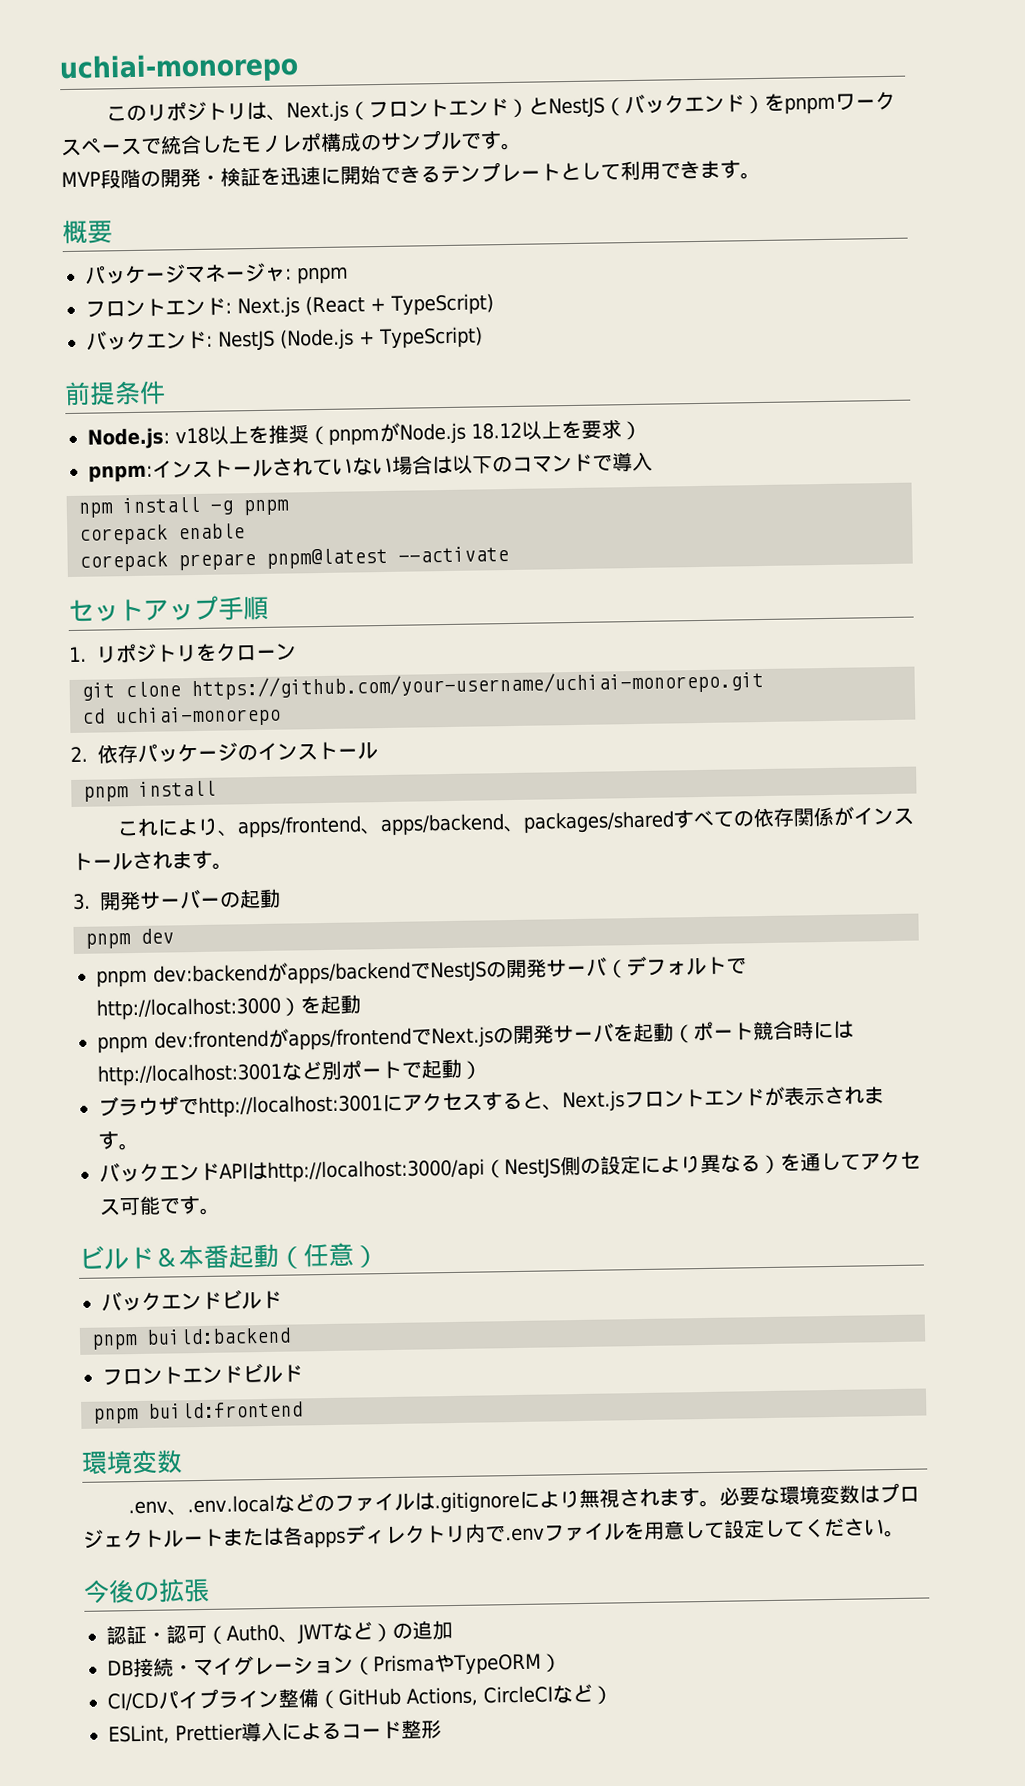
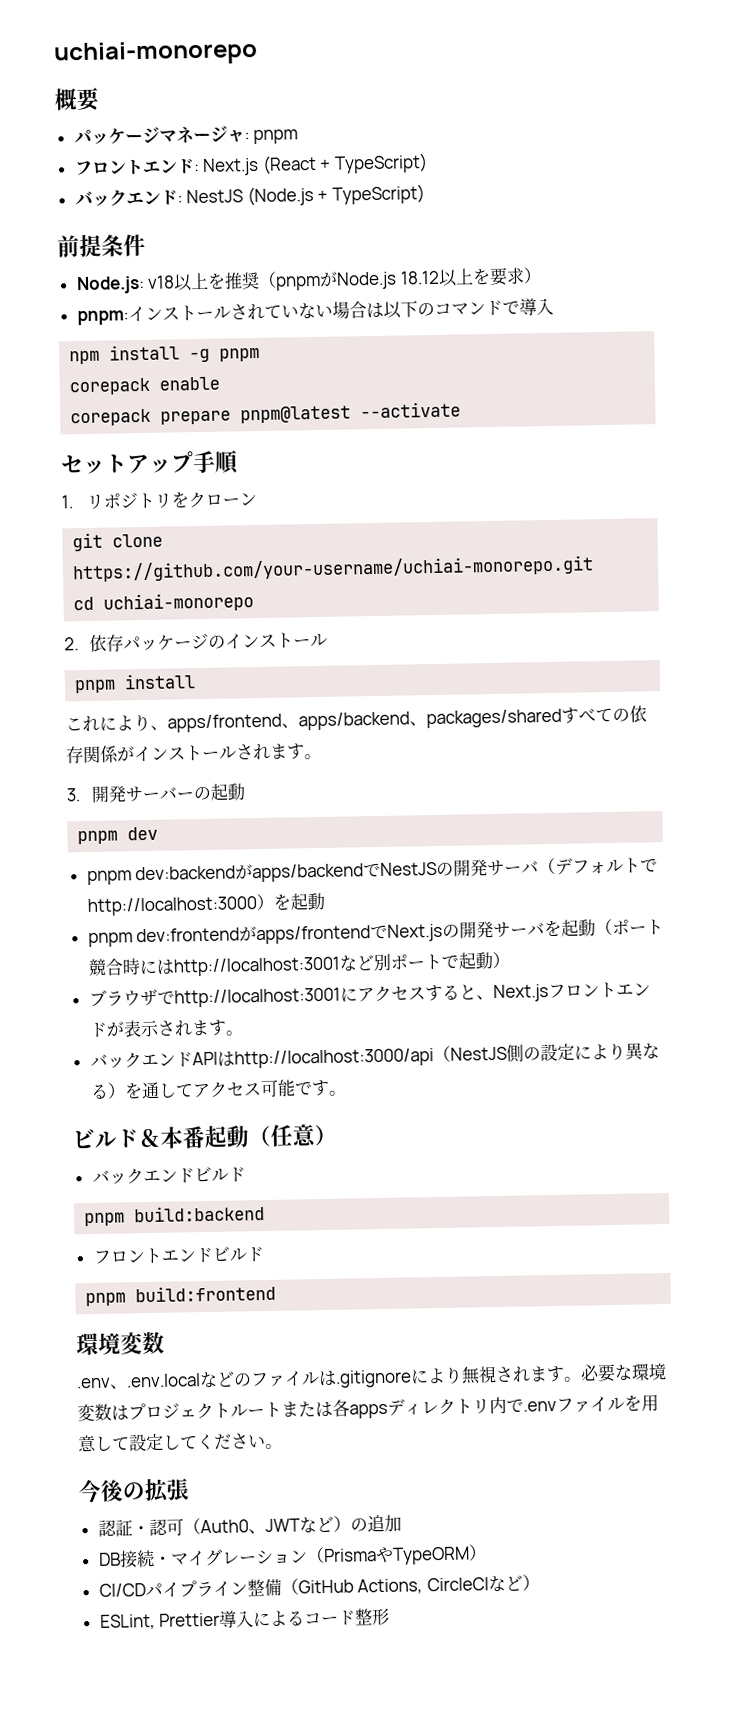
[59,52,299,85] [105,91,896,123] [60,130,522,157] [61,160,761,189] uchiai-monorepo // このリポジトリは、Next.js（フロントエンド）とNestJS（バックエンド）をpnpmワークスペースで統合したモノレポ構成のサンプルです。 // MVP段階の開発・検証を迅速に開始できるテンプレートとして利用できます。 -> [53,39,258,67] uchiai-monorepo

